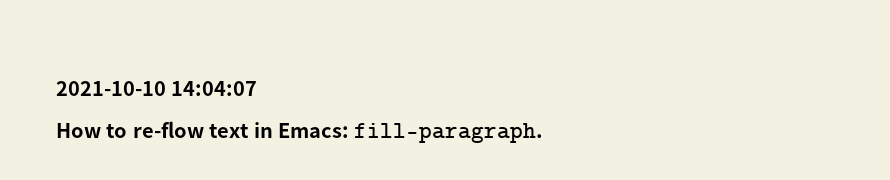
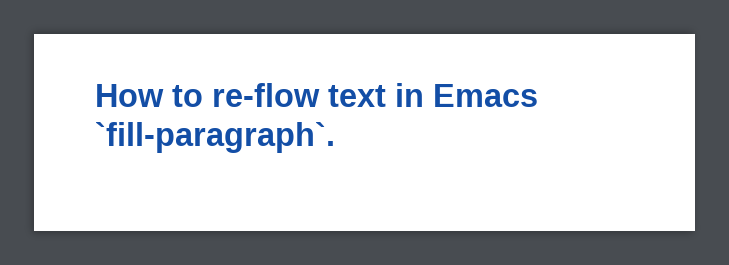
[56,81,258,96] 2021-10-10 14:04:07 // -> (95, 95) none
[278,123,544,143] Emacs: fill-paragraph. -> [433,84,538,107] [95,122,335,153] Emacs `fill-paragraph`.

